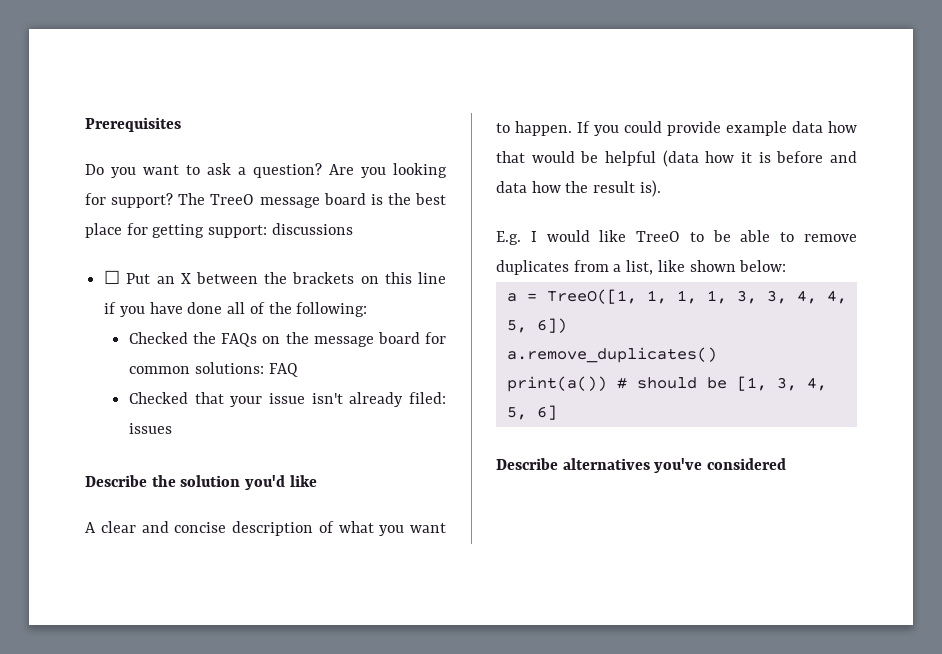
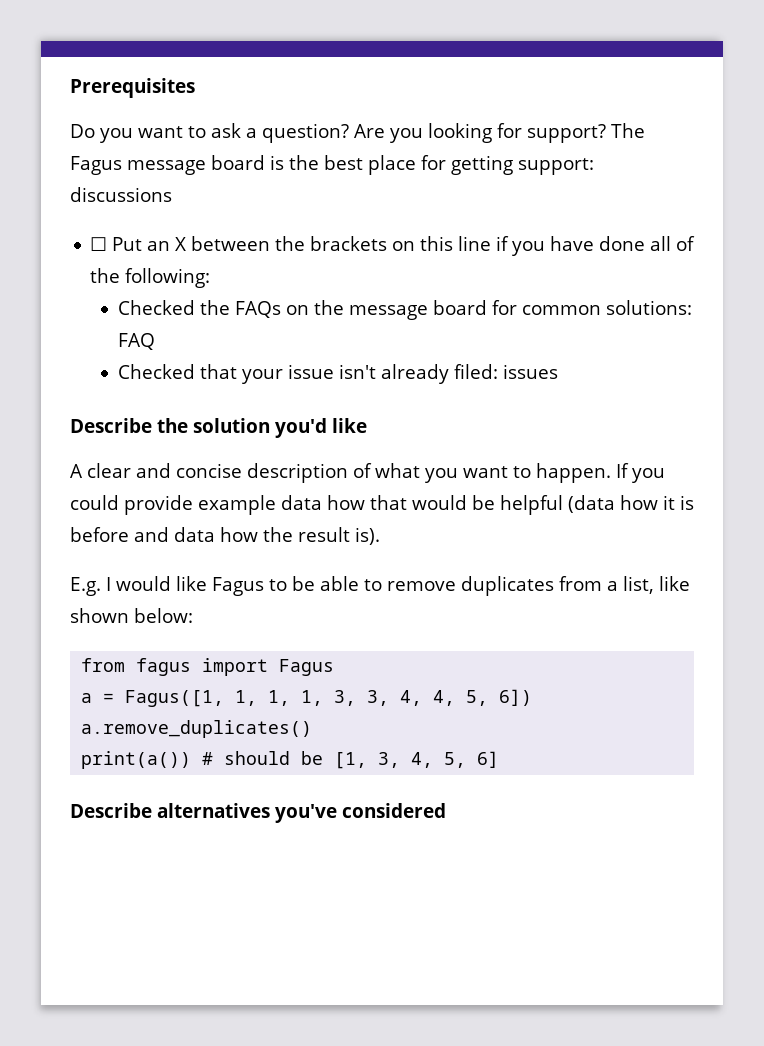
[210,194,255,205] TreeO -> [70,156,122,175] Fagus
[636,231,681,242] TreeO -> [212,577,264,596] Fagus
(787, 266) none -> [81,658,335,676] // from fagus import Fagus
[546,289,637,304] TreeO([1, -> [125,690,225,707] Fagus([1,

